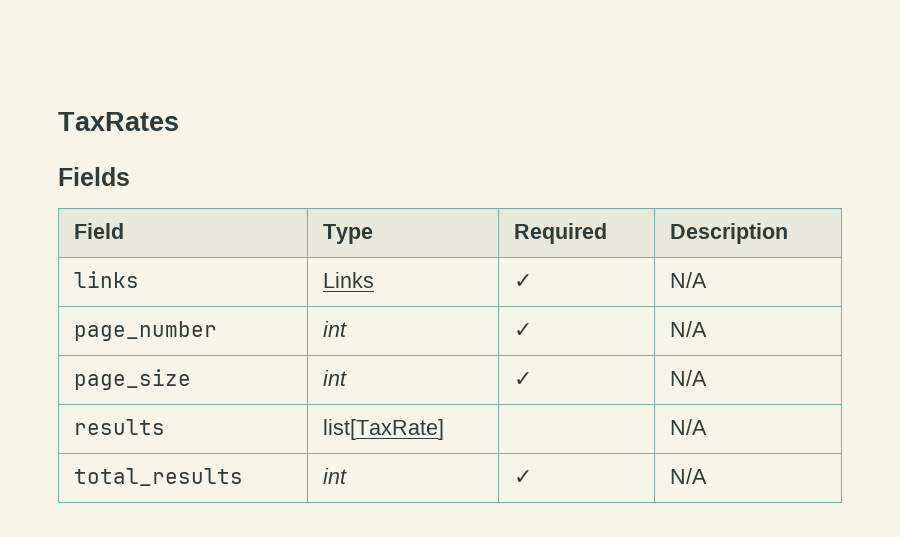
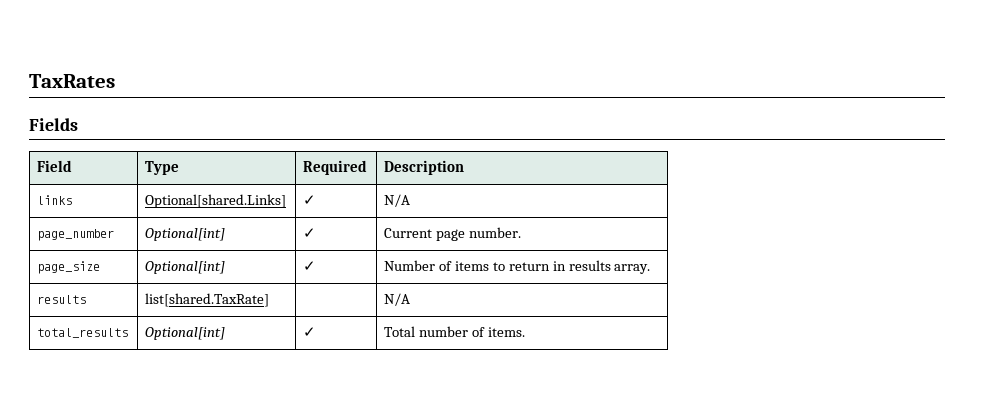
[323,272,375,288] Links -> [145,194,287,208] Optional[shared.Links]
[323,321,348,337] [514,323,533,337] [670,321,708,337] int | ✓ | N/A -> [145,228,226,241] [303,228,317,238] [384,227,521,241] Optional[int] | ✓ | Current page number.
[323,370,348,386] [514,372,533,386] [670,370,708,386] int | ✓ | N/A -> [145,261,226,274] [303,261,317,271] [384,260,651,274] Optional[int] | ✓ | Number of items to return in results array.
[323,419,445,440] list[TaxRate] -> [145,293,270,307] list[shared.TaxRate]
[323,468,348,484] [514,470,533,484] [670,468,708,484] int | ✓ | N/A -> [145,327,226,340] [303,327,317,337] [384,326,525,337] Optional[int] | ✓ | Total number of items.

